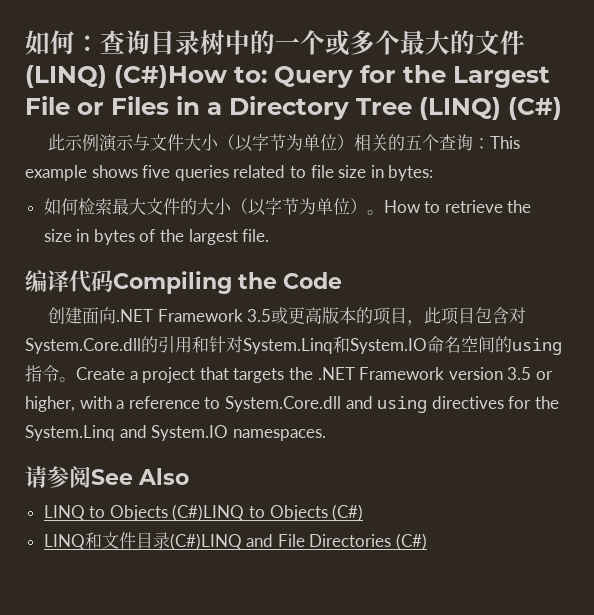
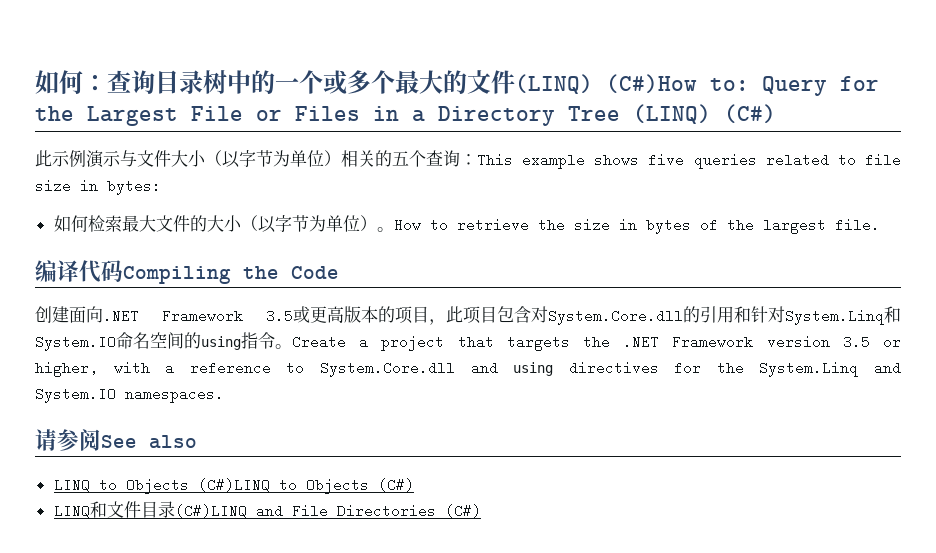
[138,468,189,485] Also -> [149,435,197,449] also

